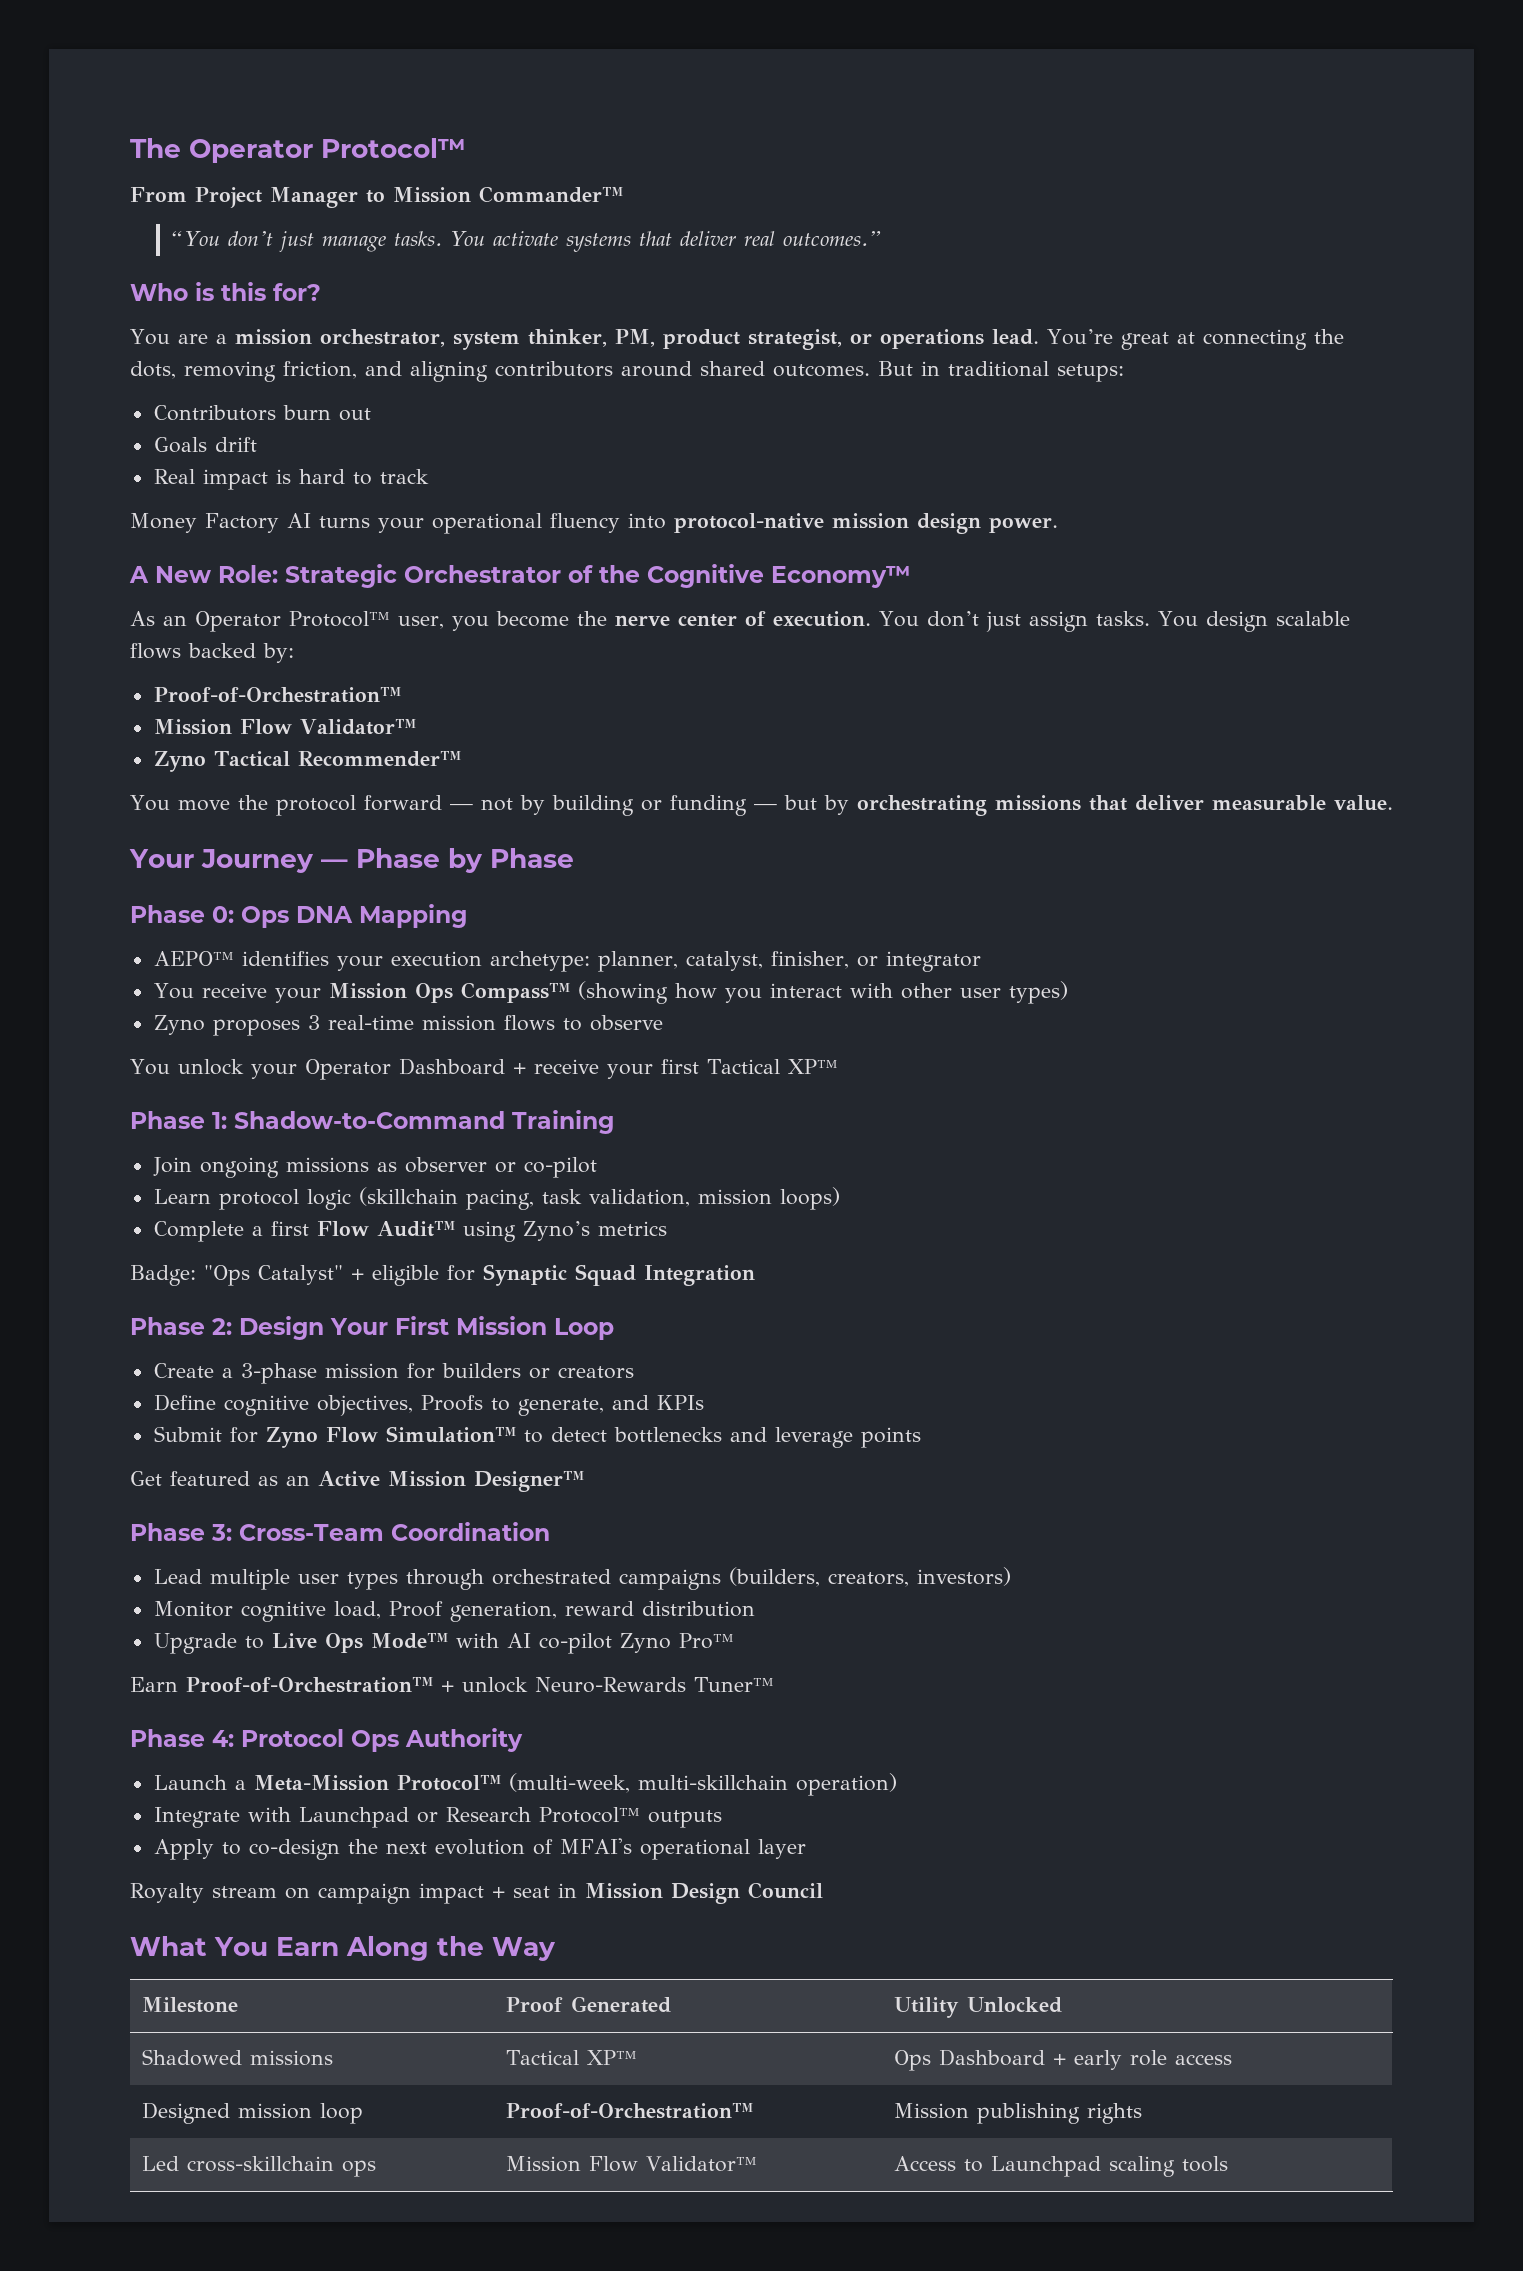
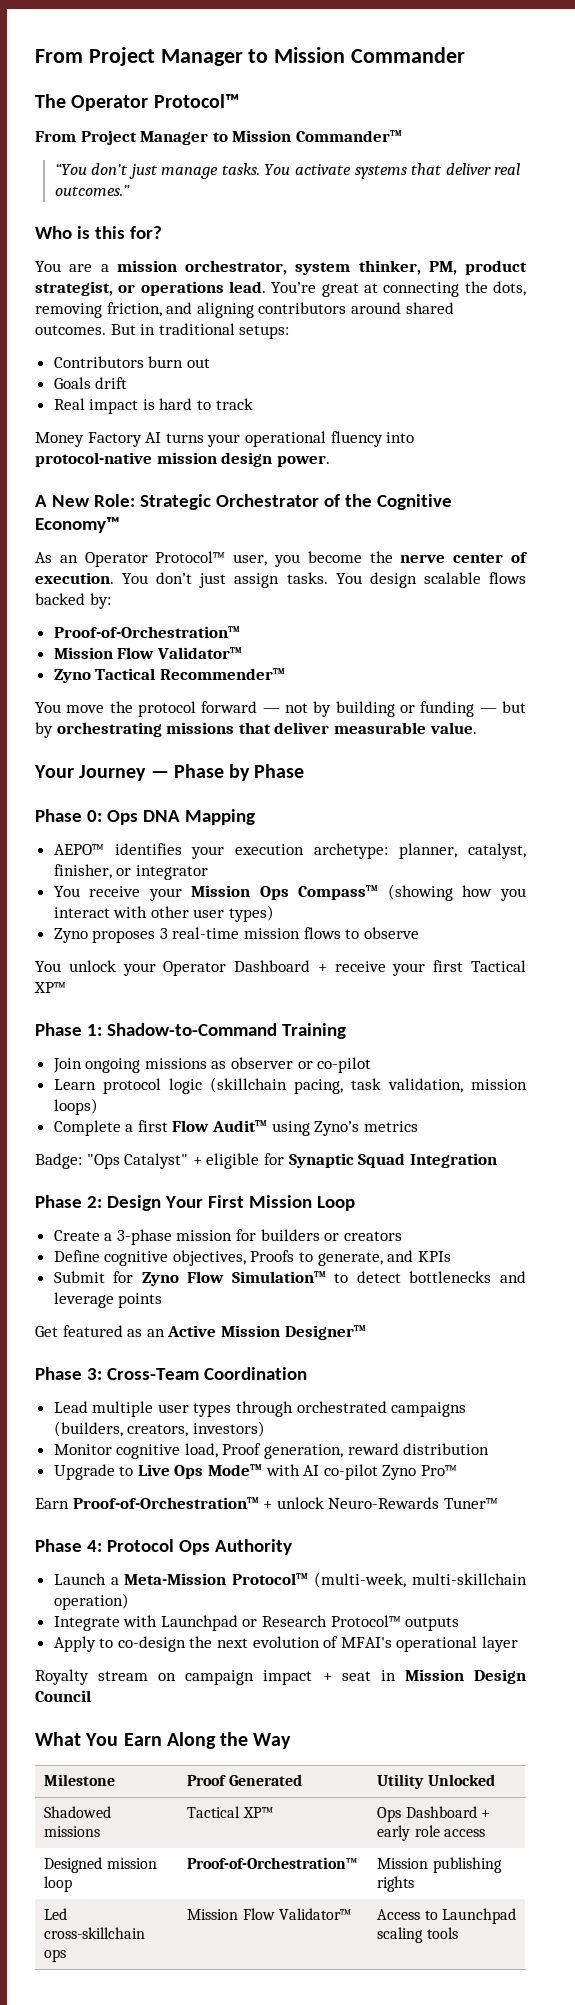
(130, 148) none -> [35,47,466,66] From Project Manager to Mission Commander //

